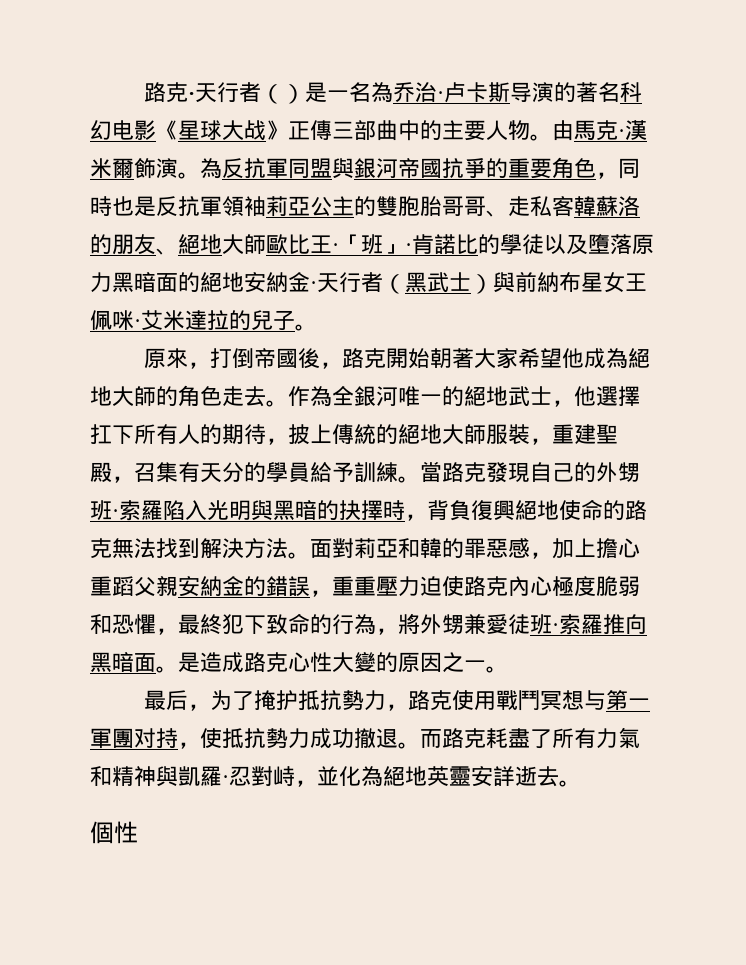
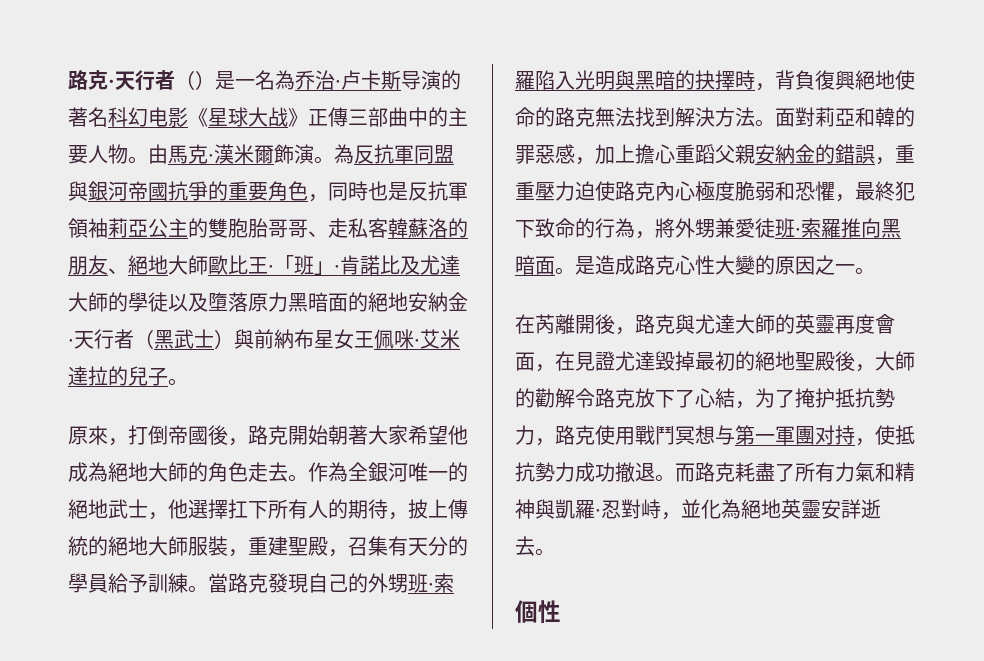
(478, 244) none -> [400,255,460,275] [68,292,108,312] 及尤達大師
[143,690,188,710] 最后 -> [515,314,895,335] [515,351,915,372] [515,388,735,408] 在芮離開後，路克與尤達大師的英靈再度會面，在見證尤達毀掉最初的絕地聖殿後，大師的勸解令路克放下了心結

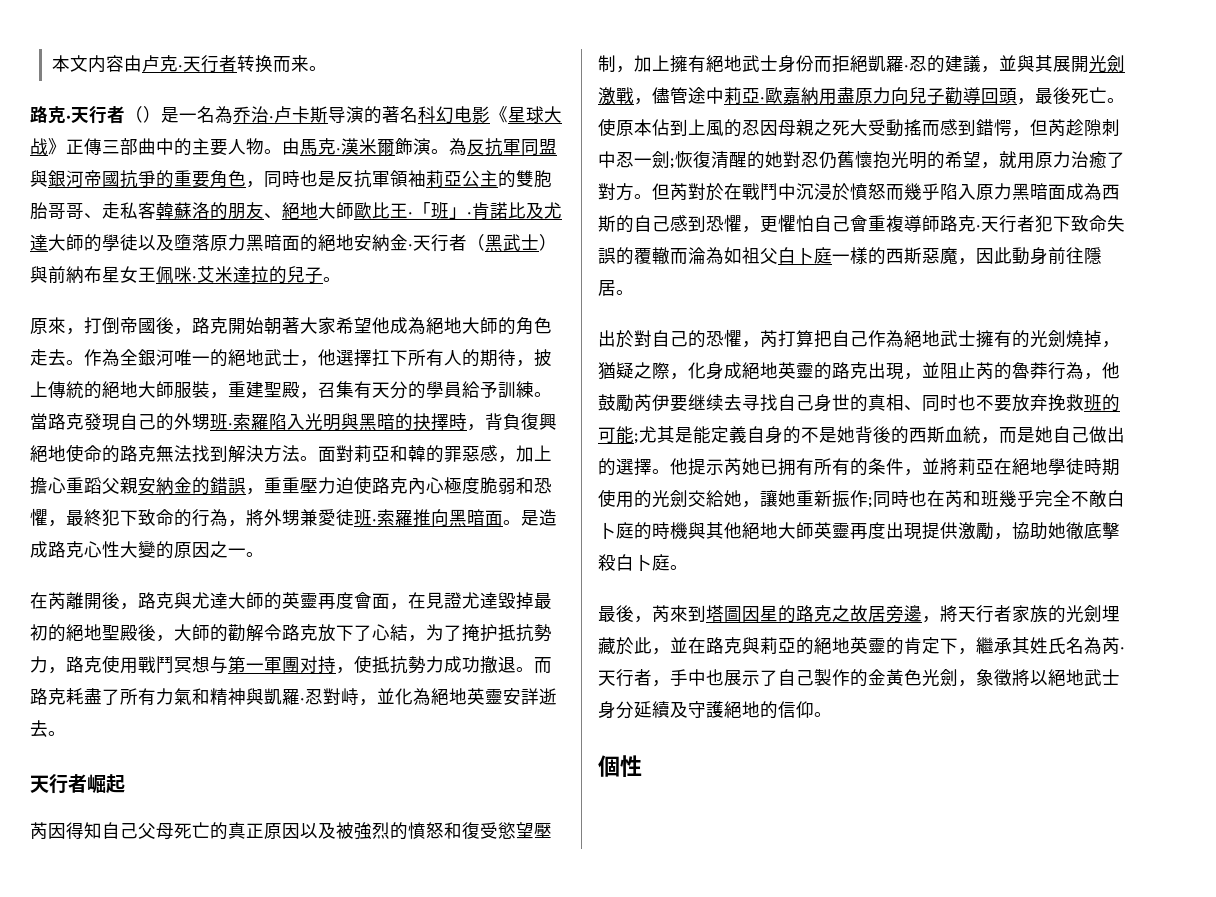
(68, 80) none -> [51,55,327,73] 本文内容由卢克·天行者转换而来。 //
(555, 552) none -> [30,774,125,794] [30,822,552,840] [598,55,1125,73] [598,87,1125,105] [598,118,1120,137] [598,151,1125,169] [598,183,1120,201] [598,214,1125,233] [598,247,1102,265] [598,280,634,296] [598,329,1120,348] [598,362,1120,380] [598,394,1120,412] [598,426,1125,444] [598,458,1120,476] [598,489,1125,508] [598,522,1120,540] [598,554,688,571] [598,605,1120,623] [598,637,1125,655] [598,669,1120,687] [598,701,832,719] // 天行者崛起 // 芮因得知自己父母死亡的真正原因以及被強烈的憤怒和復受慾望壓制，加上擁有絕地武士身份而拒絕凱羅·忍的建議，並與其展開光劍激戰，儘管途中莉亞·歐嘉納用盡原力向兒子勸導回頭，最後死亡。使原本佔到上風的忍因母親之死大受動搖而感到錯愕，但芮趁隙刺中忍一劍;恢復清醒的她對忍仍舊懷抱光明的希望，就用原力治癒了對方。但芮對於在戰鬥中沉浸於憤怒而幾乎陷入原力黑暗面成為西斯的自己感到恐懼，更懼怕自己會重複導師路克·天行者犯下致命失誤的覆轍而淪為如祖父白卜庭一樣的西斯惡魔，因此動身前往隱居。 // 出於對自己的恐懼，芮打算把自己作為絕地武士擁有的光劍燒掉，猶疑之際，化身成絕地英靈的路克出現，並阻止芮的魯莽行為，他鼓勵芮伊要继续去寻找自己身世的真相、同时也不要放弃挽救班的可能;尤其是能定義自身的不是她背後的西斯血統，而是她自己做出的選擇。他提示芮她已拥有所有的条件，並將莉亞在絕地學徒時期使用的光劍交給她，讓她重新振作;同時也在芮和班幾乎完全不敵白卜庭的時機與其他絕地大師英靈再度出現提供激勵，協助她徹底擊殺白卜庭。 // 最後，芮來到塔圖因星的路克之故居旁邊，將天行者家族的光劍埋藏於此，並在路克與莉亞的絕地英靈的肯定下，繼承其姓氏名為芮·天行者，手中也展示了自己製作的金黃色光劍，象徵將以絕地武士身分延續及守護絕地的信仰。

